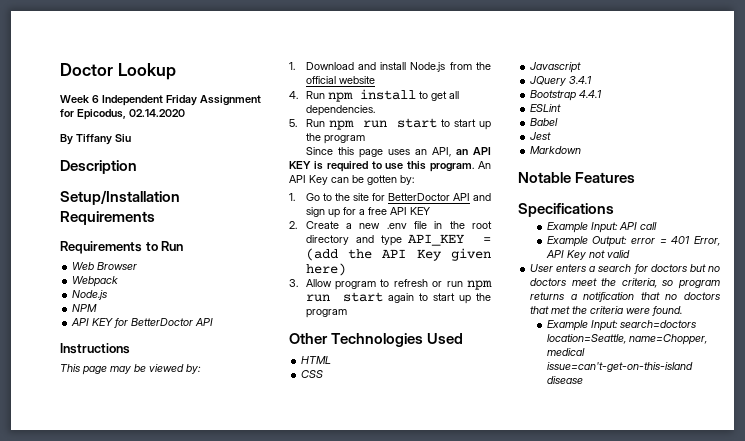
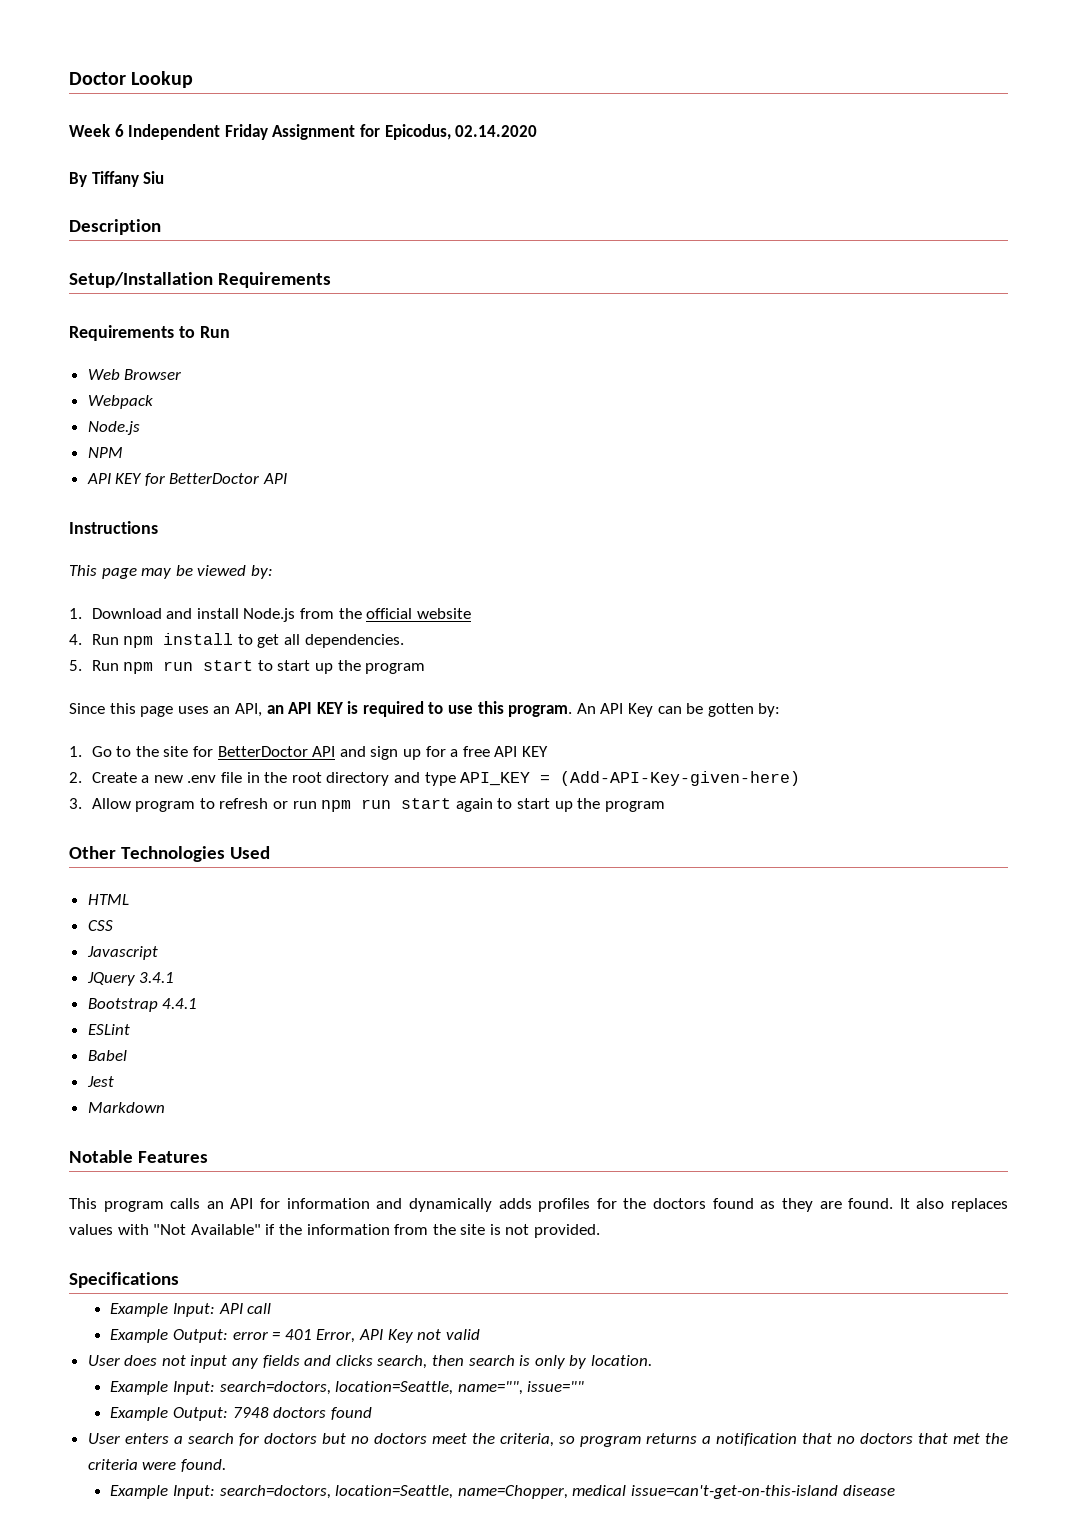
[305,248,491,261] [305,263,346,276] (add the API Key given here) -> [560,771,801,786] (Add-API-Key-given-here)
(636, 177) none -> [69,1198,1008,1212] [69,1224,601,1238] // This program calls an API for information and dynamically adds profiles for the doctors found as they are found. It also replaces values with "Not Available" if the information from the site is not provided.
(630, 254) none -> [87,1355,652,1369] [110,1381,585,1395] [110,1407,372,1421] // User does not input any fields and clicks search, then search is only by location. // Example Input: search=doctors, location=Seattle, name="", issue="" // Example Output: 7948 doctors found
[619,320,696,328] search=doctors -> [219,1485,331,1499] search=doctors,

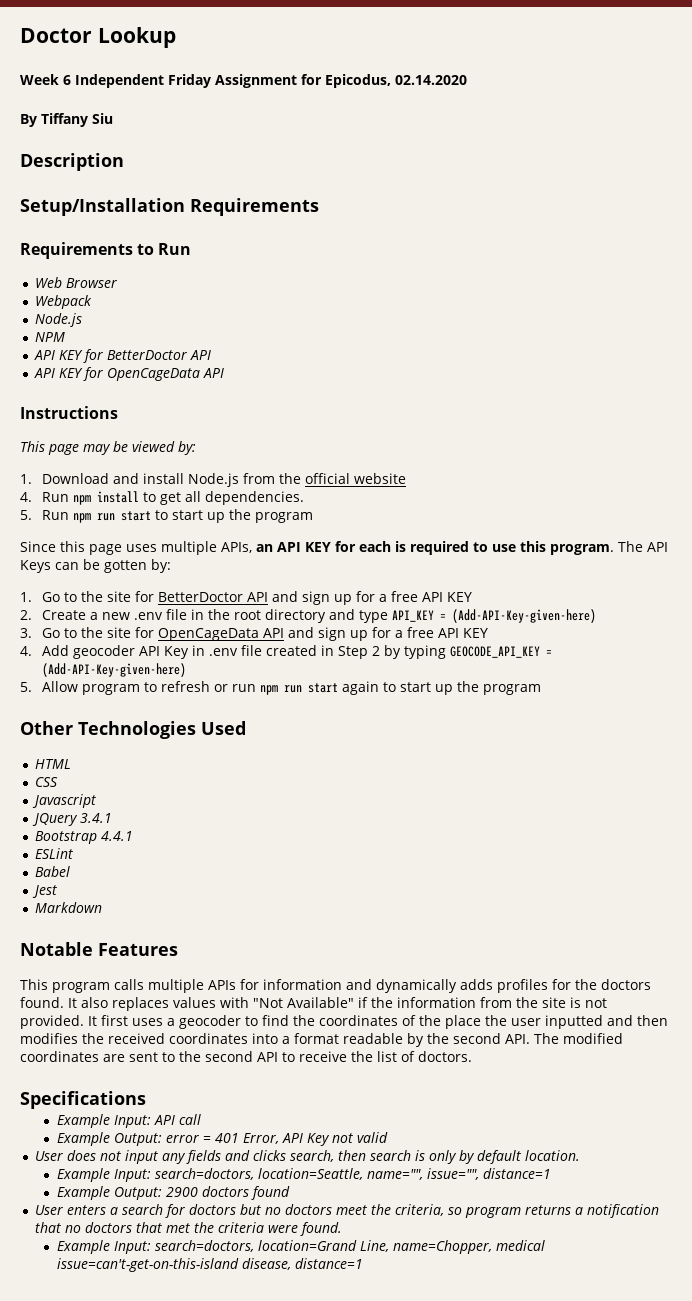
(288, 478) none -> [33,367,224,381] // API KEY for OpenCageData API
[213,703,262,717] an API, -> [161,541,252,555] multiple APIs,
(343, 708) none -> [335,541,391,552] for each
[576,703,654,717] An API Key -> [618,541,668,552] [20,560,51,573] The API Keys
(82, 803) none -> [41,627,488,641] [20,645,552,659] [41,663,186,677] [20,682,32,692] Go to the site for OpenCageData API and sign up for a free API KEY // 4. Add geocoder API Key in .env file created in Step 2 by typing GEOCODE_API_KEY = (Add-API-Key-given-here) // 5.
[206,1198,254,1209] an API -> [148,979,236,993] multiple APIs
[712,1198,842,1212] found as they are -> (651, 984) none
(601, 1231) none -> [88,1015,668,1029] [20,1033,623,1047] [20,1051,472,1062] It first uses a geocoder to find the coordinates of the place the user inputted and then modifies the received coordinates into a format readable by the second API. The modified coordinates are sent to the second API to receive the list of doctors.
(587, 1362) none -> [476,1150,521,1164] default
[527,1381,585,1392] [110,1407,269,1421] issue="" // Example Output: 7948 -> [426,1168,551,1180] [56,1186,198,1200] issue="", distance=1 // Example Output: 2900
[335,1485,454,1499] location=Seattle, -> [257,1240,389,1252] location=Grand Line,
[842,1485,895,1496] disease -> [241,1258,363,1270] disease, distance=1

